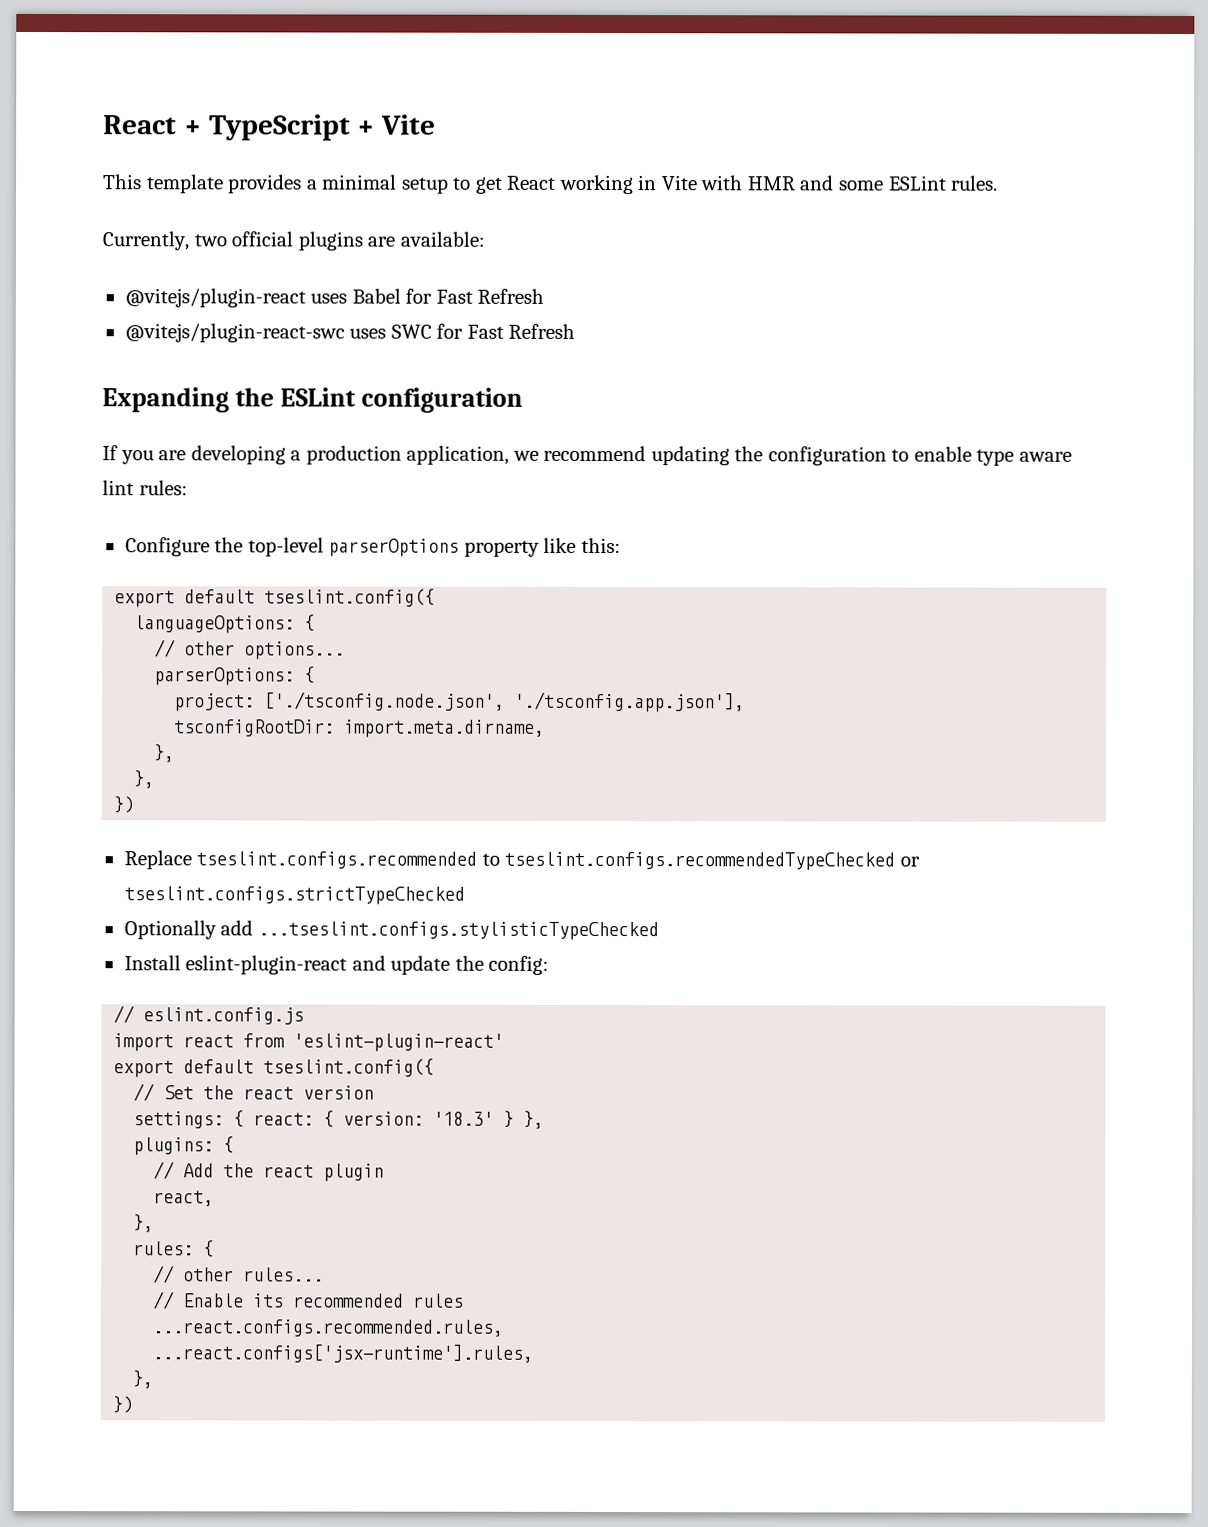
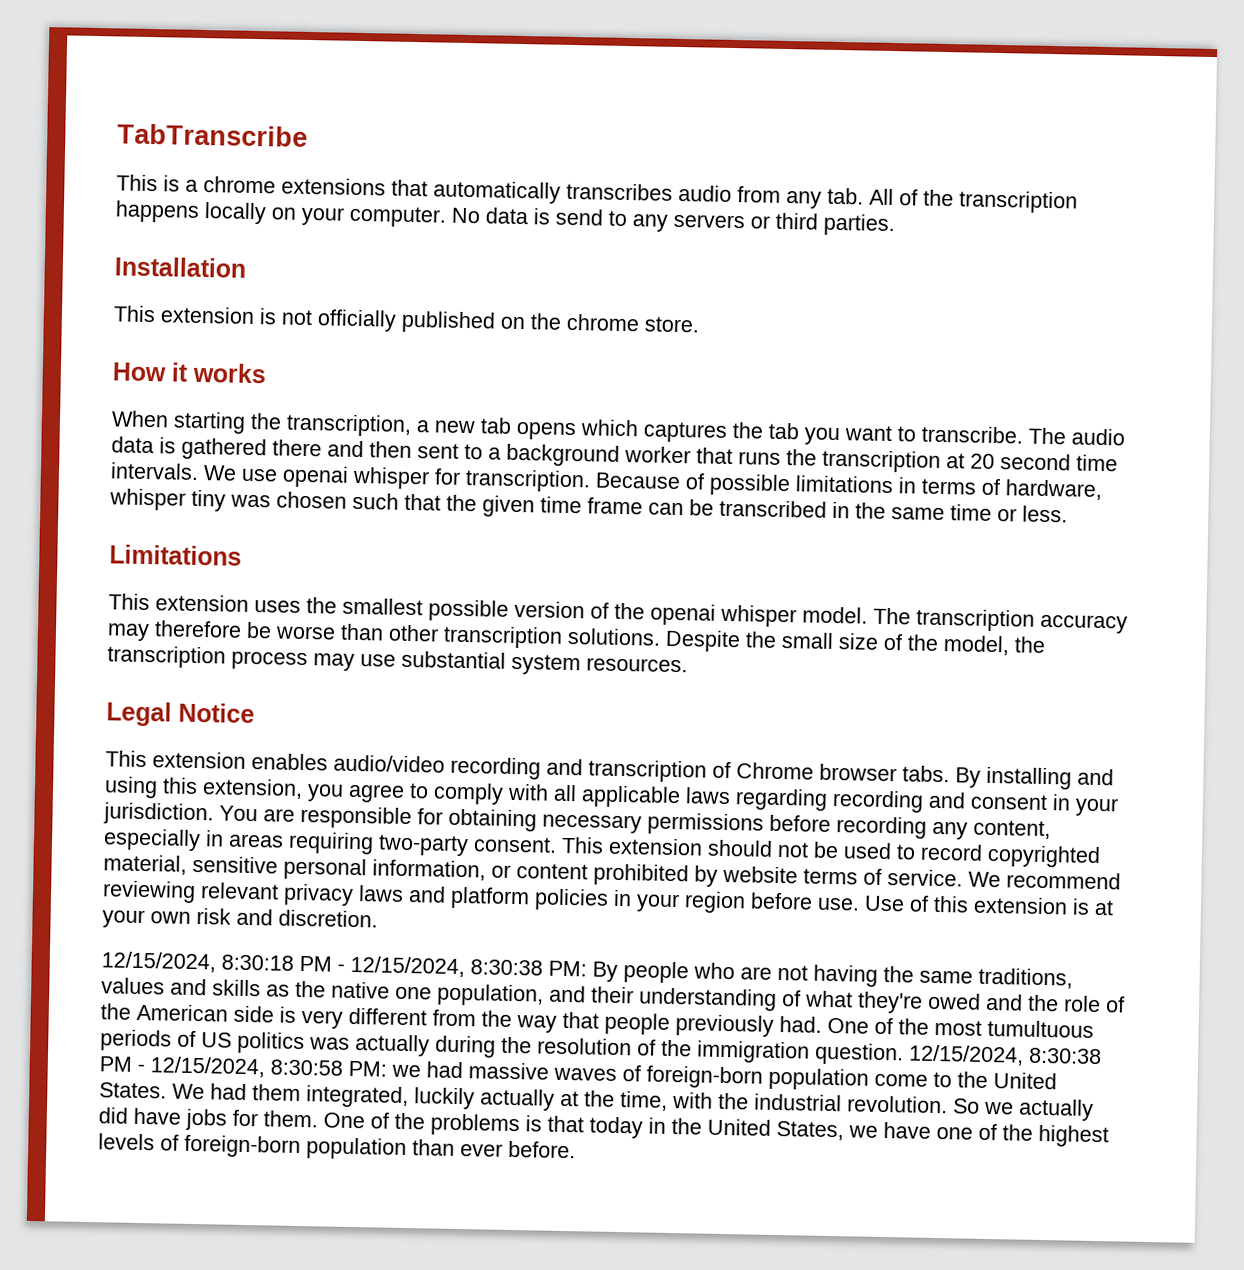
[103,114,437,141] [103,174,999,195] [102,231,485,251] [124,288,545,308] [124,323,576,343] [102,387,523,413] [102,445,1073,466] [102,480,188,496] [124,537,621,557] [114,588,436,608] [134,614,316,634] [154,639,346,660] [154,666,316,686] [174,691,746,713] [174,719,546,738] [154,744,176,763] [133,770,155,789] [113,796,135,814] [123,850,920,871] [123,886,465,905] [123,920,659,941] [123,955,550,975] [113,1005,305,1025] [113,1033,505,1052] [113,1058,435,1078] [133,1083,375,1102] [133,1110,545,1129] [133,1136,235,1156] [153,1161,385,1182] [153,1190,215,1207] [133,1214,155,1233] [133,1240,215,1258] [153,1265,325,1284] [153,1291,465,1310] [152,1319,505,1337] [152,1344,534,1363] [132,1370,154,1389] [112,1396,134,1414] React + TypeScript + Vite // This template provides a minimal setup to get React working in Vite with HMR and some ESLint rules. // Currently, two official plugins are available: // @vitejs/plugin-react uses Babel for Fast Refresh // @vitejs/plugin-react-swc uses SWC for Fast Refresh // Expanding the ESLint configuration // If you are developing a production application, we recommend updating the configuration to enable type aware lint rules: // Configure the top-level parserOptions property like this: // export default tseslint.config({ // languageOptions: { // // other options... // parserOptions: { // project: ['./tsconfig.node.json', './tsconfig.app.json'], // tsconfigRootDir: import.meta.dirname, // }, // }, // }) // Replace tseslint.configs.recommended to tseslint.configs.recommendedTypeChecked or tseslint.configs.strictTypeChecked // Optionally add ...tseslint.configs.stylisticTypeChecked // Install eslint-plugin-react and update the config: // // eslint.config.js // import react from 'eslint-plugin-react' // export default tseslint.config({ // // Set the react version // settings: { react: { version: '18.3' } }, // plugins: { // // Add the react plugin // react, // }, // rules: { // // other rules... // // Enable its recommended rules // ...react.configs.recommended.rules, // ...react.configs['jsx-runtime'].rules, // }, // }) -> [117,123,308,147] [116,174,1078,214] [115,200,895,237] [114,256,247,278] [113,305,700,334] [112,362,267,384] [111,410,1125,446] [111,436,1118,473] [110,462,1102,501] [109,488,1068,523] [109,544,242,566] [108,593,1128,634] [107,620,1046,656] [107,645,688,676] [106,701,255,727] [105,750,1114,790] [104,776,1119,817] [103,802,1051,840] [103,828,1101,869] [103,854,1121,890] [102,880,1114,916] [102,908,378,929] [101,951,1073,989] [101,977,1125,1014] [100,1003,1094,1038] [100,1029,1102,1066] [99,1056,1057,1091] [99,1082,1094,1121] [98,1107,1109,1148] [98,1133,576,1161] TabTranscribe // This is a chrome extensions that automatically transcribes audio from any tab. All of the transcription happens locally on your computer. No data is send to any servers or third parties. // Installation // This extension is not officially published on the chrome store. // How it works // When starting the transcription, a new tab opens which captures the tab you want to transcribe. The audio data is gathered there and then sent to a background worker that runs the transcription at 20 second time intervals. We use openai whisper for transcription. Because of possible limitations in terms of hardware, whisper tiny was chosen such that the given time frame can be transcribed in the same time or less. // Limitations // This extension uses the smallest possible version of the openai whisper model. The transcription accuracy may therefore be worse than other transcription solutions. Despite the small size of the model, the transcription process may use substantial system resources. // Legal Notice // This extension enables audio/video recording and transcription of Chrome browser tabs. By installing and using this extension, you agree to comply with all applicable laws regarding recording and consent in your jurisdiction. You are responsible for obtaining necessary permissions before recording any content, especially in areas requiring two-party consent. This extension should not be used to record copyrighted material, sensitive personal information, or content prohibited by website terms of service. We recommend reviewing relevant privacy laws and platform policies in your region before use. Use of this extension is at your own risk and discretion. // 12/15/2024, 8:30:18 PM - 12/15/2024, 8:30:38 PM: By people who are not having the same traditions, values and skills as the native one population, and their understanding of what they're owed and the role of the American side is very different from the way that people previously had. One of the most tumultuous periods of US politics was actually during the resolution of the immigration question. 12/15/2024, 8:30:38 PM - 12/15/2024, 8:30:58 PM: we had massive waves of foreign-born population come to the United States. We had them integrated, luckily actually at the time, with the industrial revolution. So we actually did have jobs for them. One of the problems is that today in the United States, we have one of the highest levels of foreign-born population than ever before.

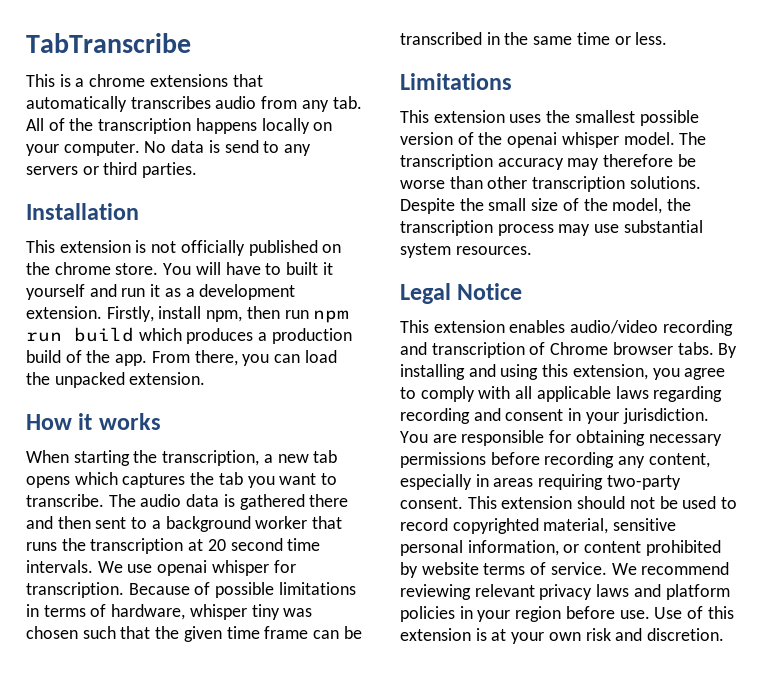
(700, 324) none -> [163,262,333,275] [26,284,296,300] [26,306,350,323] [26,327,352,344] [26,350,337,366] [26,372,206,388] You will have to built it yourself and run it as a development extension. Firstly, install npm, then run npm run build which produces a production build of the app. From there, you can load the unpacked extension.
[101,951,1073,989] [101,977,1125,1014] [100,1003,1094,1038] [100,1029,1102,1066] [99,1056,1057,1091] [99,1082,1094,1121] [98,1107,1109,1148] [98,1133,576,1161] // 12/15/2024, 8:30:18 PM - 12/15/2024, 8:30:38 PM: By people who are not having the same traditions, values and skills as the native one population, and their understanding of what they're owed and the role of the American side is very different from the way that people previously had. One of the most tumultuous periods of US politics was actually during the resolution of the immigration question. 12/15/2024, 8:30:38 PM - 12/15/2024, 8:30:58 PM: we had massive waves of foreign-born population come to the United States. We had them integrated, luckily actually at the time, with the industrial revolution. So we actually did have jobs for them. One of the problems is that today in the United States, we have one of the highest levels of foreign-born population than ever before. -> (725, 634) none

